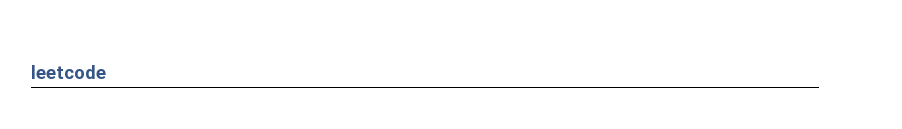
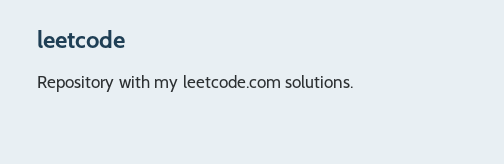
(106, 72) none -> [37,75,354,92] // Repository with my leetcode.com solutions.

